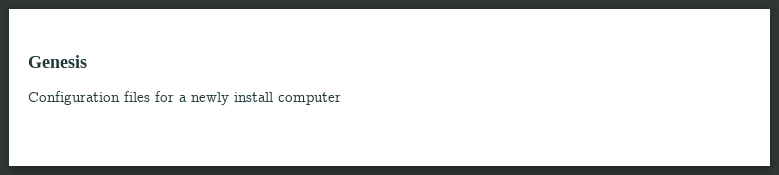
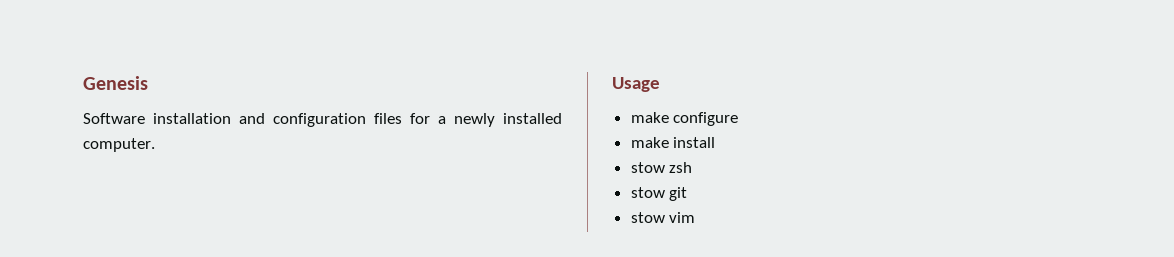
[28,91,341,105] Configuration files for a newly install computer -> [83,113,562,127] [83,138,155,152] [612,77,660,92] [630,112,739,126] [630,137,716,148] [630,162,693,173] [630,187,688,201] [630,212,696,223] Software installation and configuration files for a newly installed computer. // Usage // make configure // make install // stow zsh // stow git // stow vim

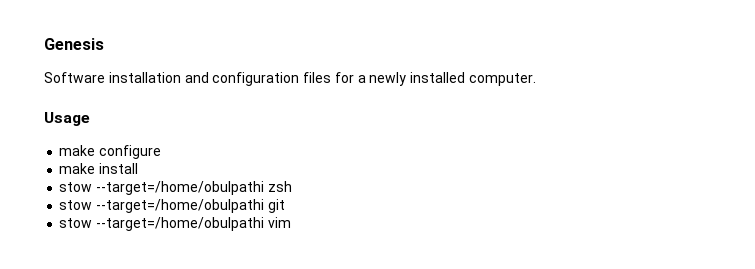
(665, 167) none -> [96,181,265,195] --target=/home/obulpathi
(665, 192) none -> [96,199,265,213] --target=/home/obulpathi
(665, 217) none -> [96,217,265,231] --target=/home/obulpathi

